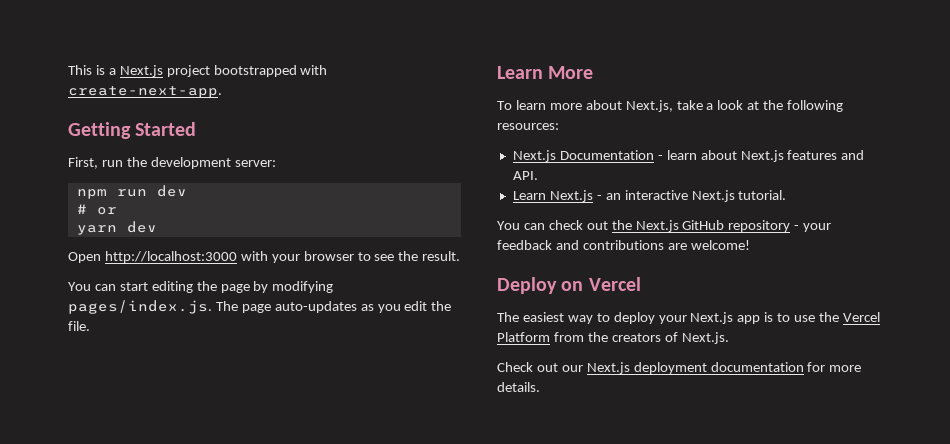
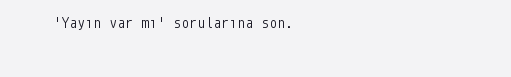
[68,65,328,77] [68,86,222,98] [68,122,197,139] [68,157,276,169] [76,185,187,199] [76,204,117,215] [76,221,157,235] [68,251,461,263] [68,281,334,293] [68,300,452,314] [68,321,90,331] [497,66,594,79] [497,100,844,112] [497,123,559,130] [512,150,865,162] [512,171,538,180] [512,190,787,202] [497,220,832,232] [497,240,750,250] [497,277,641,294] [497,312,880,324] [497,332,729,344] [497,362,862,374] [497,382,540,392] This is a Next.js project bootstrapped with create-next-app. // Getting Started // First, run the development server: // npm run dev // # or // yarn dev // Open http://localhost:3000 with your browser to see the result. // You can start editing the page by modifying pages/index.js. The page auto-updates as you edit the file. // Learn More // To learn more about Next.js, take a look at the following resources: // Next.js Documentation - learn about Next.js features and API. // Learn Next.js - an interactive Next.js tutorial. // You can check out the Next.js GitHub repository - your feedback and contributions are welcome! // Deploy on Vercel // The easiest way to deploy your Next.js app is to use the Vercel Platform from the creators of Next.js. // Check out our Next.js deployment documentation for more details. -> [53,17,293,30] 'Yayın var mı' sorularına son.

